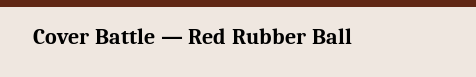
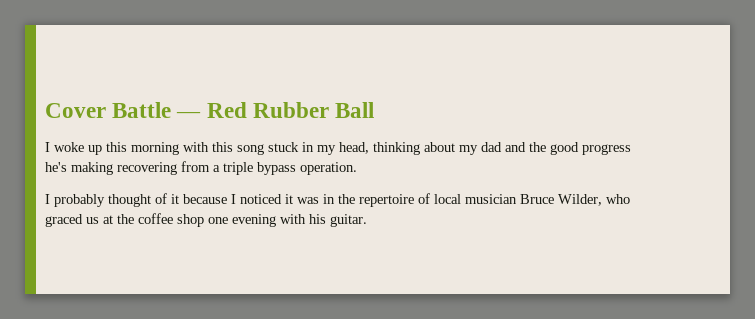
(353, 36) none -> [45,142,631,155] [45,161,357,175] [45,193,630,207] [45,213,367,227] // I woke up this morning with this song stuck in my head, thinking about my dad and the good progress he's making recovering from a triple bypass operation. // I probably thought of it because I noticed it was in the repertoire of local musician Bruce Wilder, who graced us at the coffee shop one evening with his guitar.

